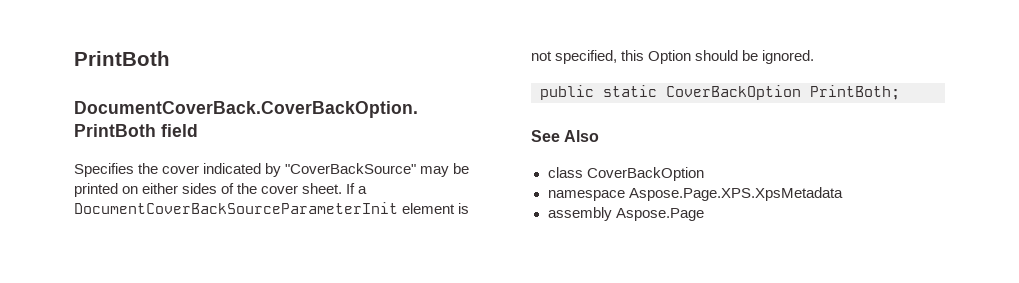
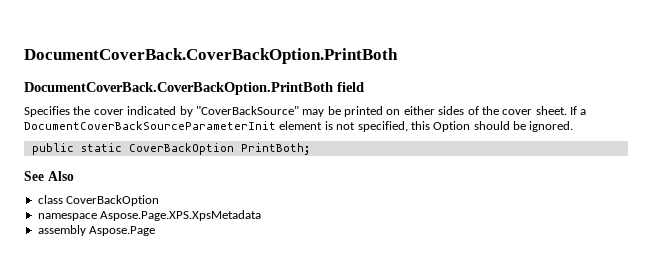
[74,51,170,66] PrintBoth -> [24,48,398,64] DocumentCoverBack.CoverBackOption.PrintBoth

